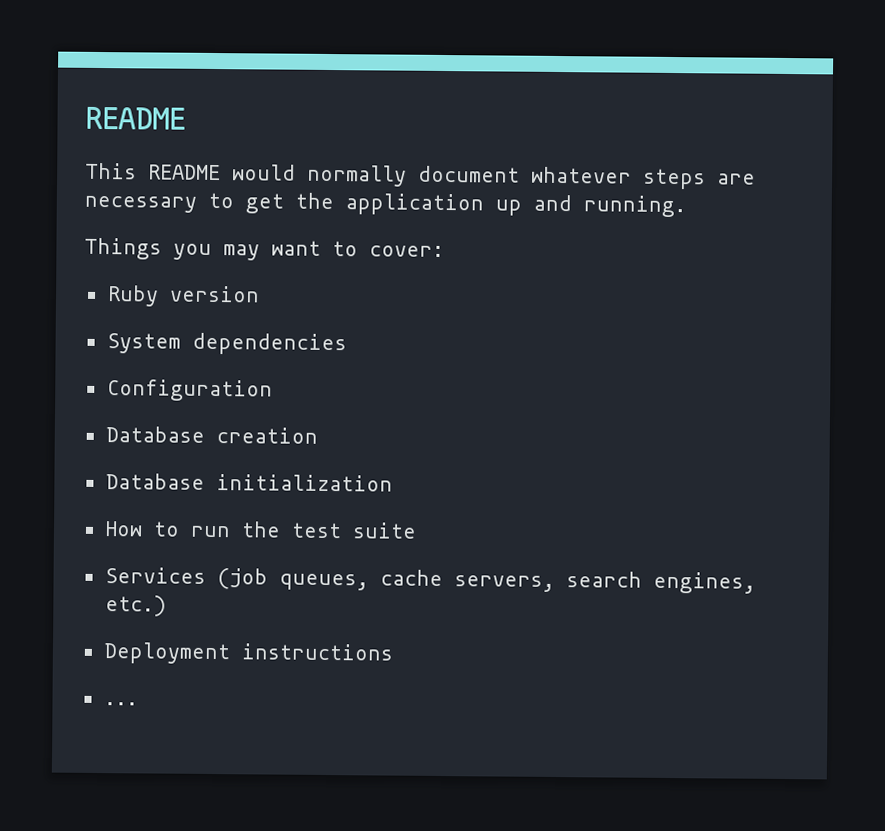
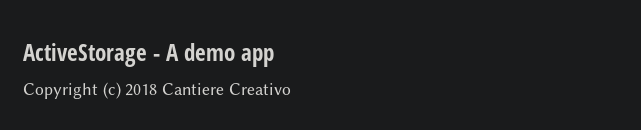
[85,106,186,130] [85,162,756,190] [84,192,686,218] [84,237,444,261] [106,285,260,307] [106,332,347,356] [106,379,273,402] [105,426,318,444] [105,473,393,492] [104,521,417,539] [104,567,756,594] [104,595,167,617] [103,642,393,665] [103,702,138,706] README // This README would normally document whatever steps are necessary to get the application up and running. // Things you may want to cover: // Ruby version // System dependencies // Configuration // Database creation // Database initialization // How to run the test suite // Services (job queues, cache servers, search engines, etc.) // Deployment instructions // ... -> [23,43,275,67] [23,82,291,99] ActiveStorage - A demo app // Copyright (c) 2018 Cantiere Creativo

